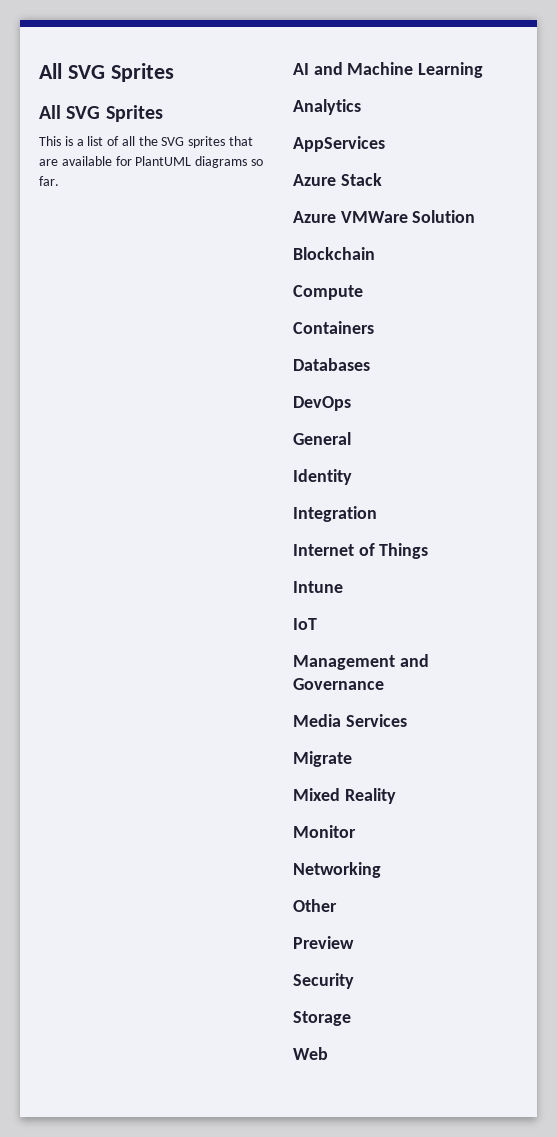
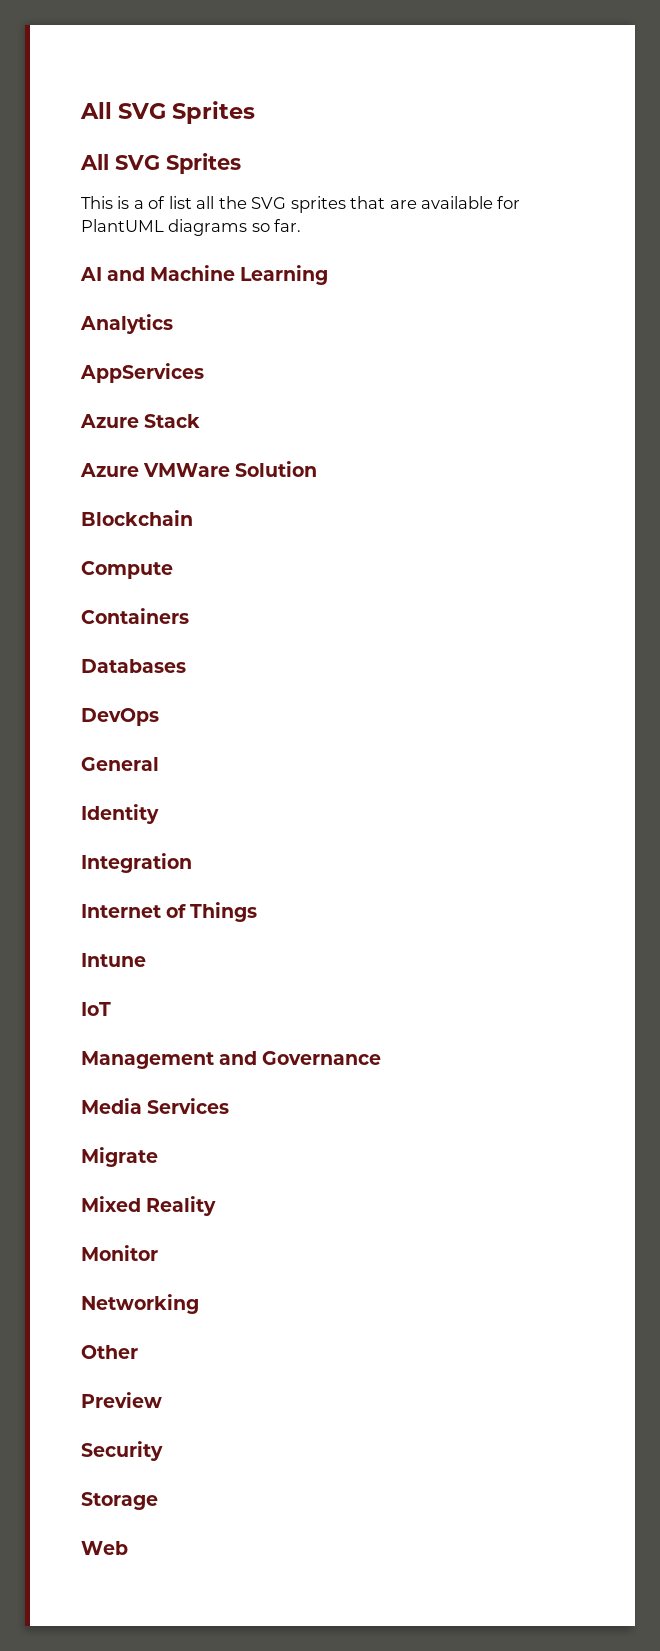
[87,136,120,146] list of -> [148,196,192,209] of list

